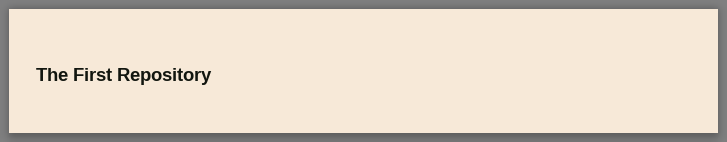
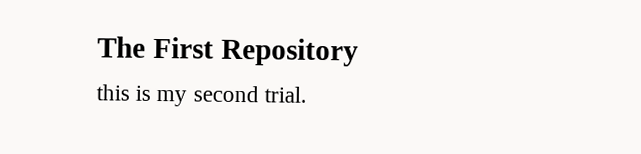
(212, 76) none -> [96,84,307,107] // this is my second trial.

